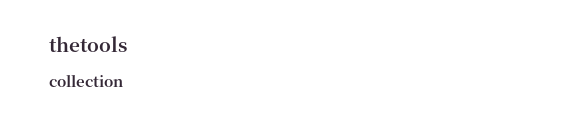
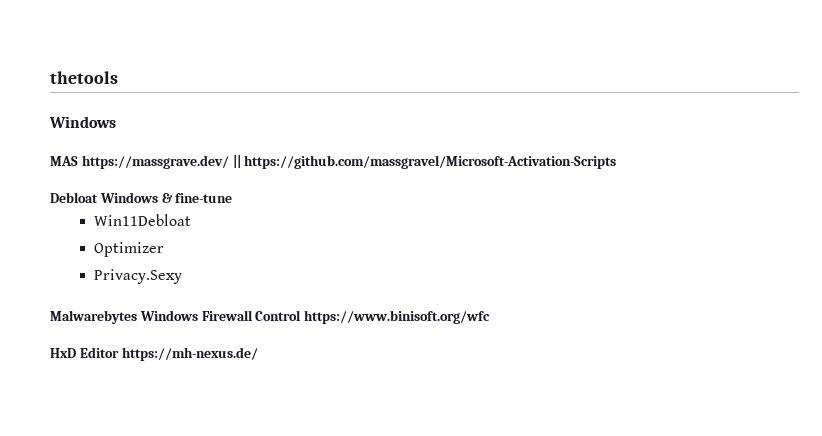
[49,74,123,87] collection -> [49,116,116,128] [50,155,617,169] [50,192,233,203] [94,214,192,226] [94,242,165,257] [94,269,183,284] [50,310,491,324] [50,347,258,361] Windows // MAS https://massgrave.dev/ || https://github.com/massgravel/Microsoft-Activation-Scripts // Debloat Windows & fine-tune // Win11Debloat // Optimizer // Privacy.Sexy // Malwarebytes Windows Firewall Control https://www.binisoft.org/wfc // HxD Editor https://mh-nexus.de/

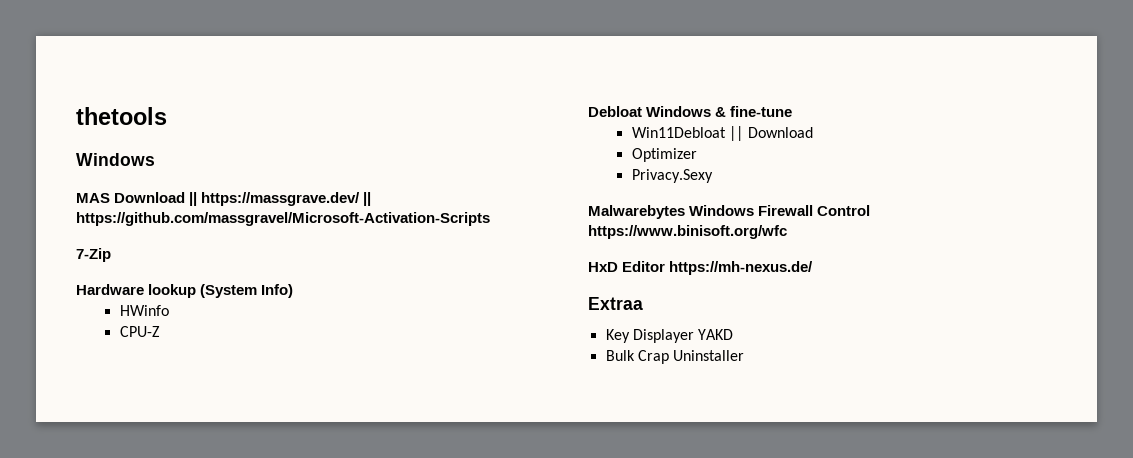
(78, 161) none -> [114,192,198,206] Download ||
(617, 162) none -> [76,248,111,262] [76,284,294,298] [119,305,169,316] [119,326,160,337] // 7-Zip // Hardware lookup (System Info) // HWinfo // CPU-Z
(192, 220) none -> [729,126,813,141] || Download
(258, 354) none -> [588,297,643,310] [605,329,734,343] [605,350,745,364] // Extraa // Key Displayer YAKD // Bulk Crap Uninstaller

